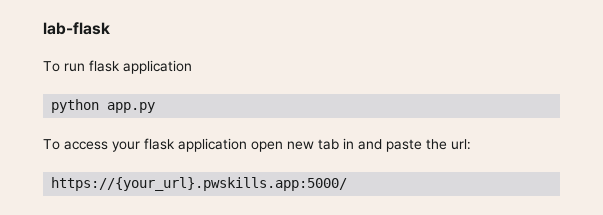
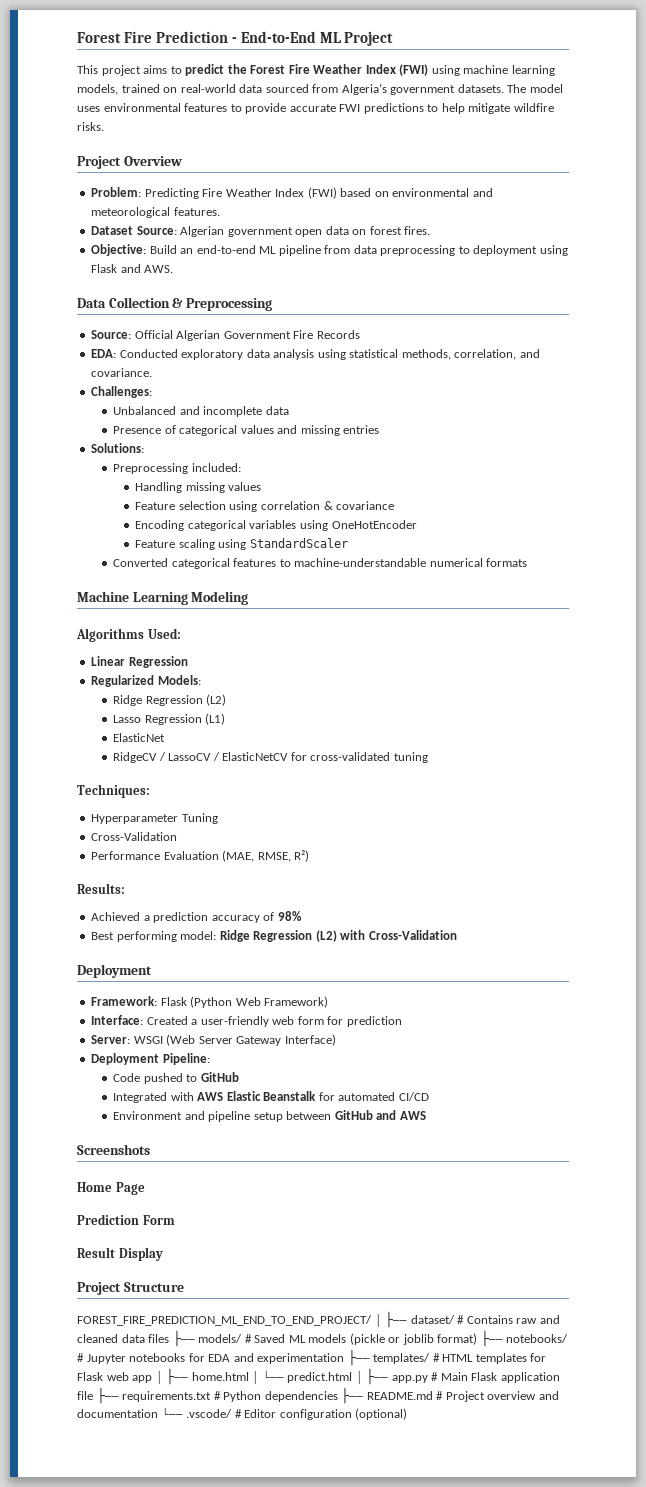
[43,22,110,35] [43,60,192,74] [51,99,156,113] [43,138,471,152] [51,177,348,191] lab-flask // To run flask application // python app.py // To access your flask application open new tab in and paste the url: // https://{your_url}.pwskills.app:5000/ -> [77,31,394,46] [77,64,555,76] [77,83,563,95] [77,103,554,114] [77,122,104,131] [77,156,182,169] [91,187,493,199] [91,207,220,218] [91,226,431,237] [91,244,568,256] [91,264,174,273] [77,297,272,311] [91,330,360,341] [91,349,540,360] [91,368,153,377] [91,386,153,398] [113,406,289,417] [113,425,380,436] [91,443,145,453] [113,463,241,474] [135,482,262,493] [135,501,395,512] [135,520,417,531] [135,538,348,550] [113,558,528,569] [77,591,249,605] [76,628,181,642] [91,656,188,668] [91,675,201,687] [113,694,227,706] [113,713,226,725] [113,733,166,742] [113,752,428,763] [77,784,150,798] [91,813,218,824] [91,832,178,841] [91,850,310,862] [77,883,125,894] [91,911,302,923] [91,930,457,942] [77,964,152,978] [91,996,329,1008] [91,1015,402,1027] [91,1034,336,1046] [91,1053,210,1065] [113,1072,239,1084] [113,1091,429,1103] [113,1110,426,1122] [77,1144,150,1155] [77,1182,145,1195] [77,1214,175,1225] [77,1247,163,1261] [77,1282,184,1295] [77,1311,560,1328] [77,1330,569,1347] [77,1349,547,1366] [77,1368,560,1385] [77,1387,559,1404] [77,1407,408,1420] Forest Fire Prediction - End-to-End ML Project // This project aims to predict the Forest Fire Weather Index (FWI) using machine learning models, trained on real-world data sourced from Algeria’s government datasets. The model uses environmental features to provide accurate FWI predictions to help mitigate wildfire risks. // Project Overview // Problem: Predicting Fire Weather Index (FWI) based on environmental and meteorological features. // Dataset Source: Algerian government open data on forest fires. // Objective: Build an end-to-end ML pipeline from data preprocessing to deployment using Flask and AWS. // Data Collection & Preprocessing // Source: Official Algerian Government Fire Records // EDA: Conducted exploratory data analysis using statistical methods, correlation, and covariance. // Challenges: // Unbalanced and incomplete data // Presence of categorical values and missing entries // Solutions: // Preprocessing included: // Handling missing values // Feature selection using correlation & covariance // Encoding categorical variables using OneHotEncoder // Feature scaling using StandardScaler // Converted categorical features to machine-understandable numerical formats // Machine Learning Modeling // Algorithms Used: // Linear Regression // Regularized Models: // Ridge Regression (L2) // Lasso Regression (L1) // ElasticNet // RidgeCV / LassoCV / ElasticNetCV for cross-validated tuning // Techniques: // Hyperparameter Tuning // Cross-Validation // Performance Evaluation (MAE, RMSE, R²) // Results: // Achieved a prediction accuracy of 98% // Best performing model: Ridge Regression (L2) with Cross-Validation // Deployment // Framework: Flask (Python Web Framework) // Interface: Created a user-friendly web form for prediction // Server: WSGI (Web Server Gateway Interface) // Deployment Pipeline: // Code pushed to GitHub // Integrated with AWS Elastic Beanstalk for automated CI/CD // Environment and pipeline setup between GitHub and AWS // Screenshots // Home Page // Prediction Form // Result Display // Project Structure // FOREST_FIRE_PREDICTION_ML_END_TO_END_PROJECT/ │ ├── dataset/ # Contains raw and cleaned data files ├── models/ # Saved ML models (pickle or joblib format) ├── notebooks/ # Jupyter notebooks for EDA and experimentation ├── templates/ # HTML templates for Flask web app │ ├── home.html │ └── predict.html │ ├── app.py # Main Flask application file ├── requirements.txt # Python dependencies ├── README.md # Project overview and documentation └── .vscode/ # Editor configuration (optional)

